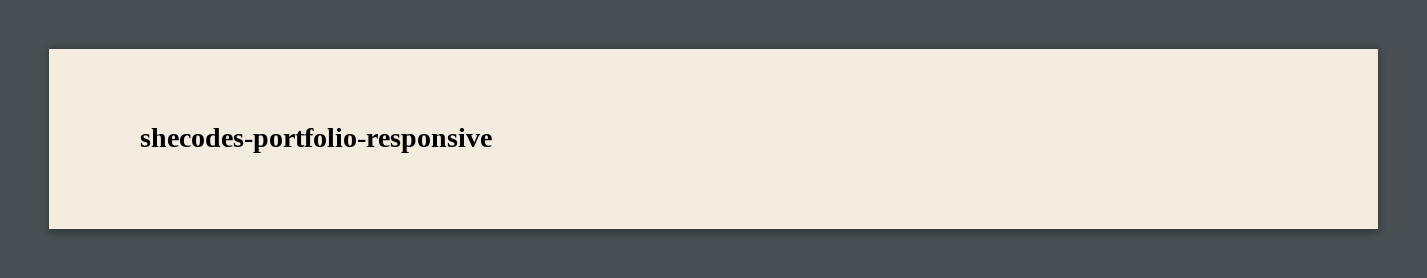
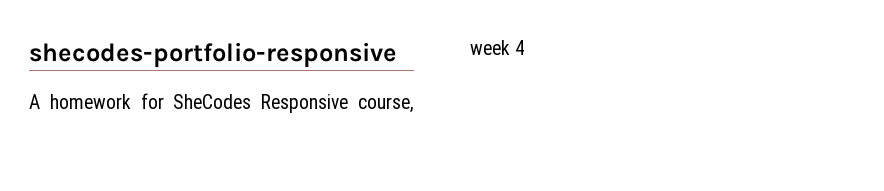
(492, 140) none -> [29,93,415,113] [470,40,526,55] // A homework for SheCodes Responsive course, week 4

